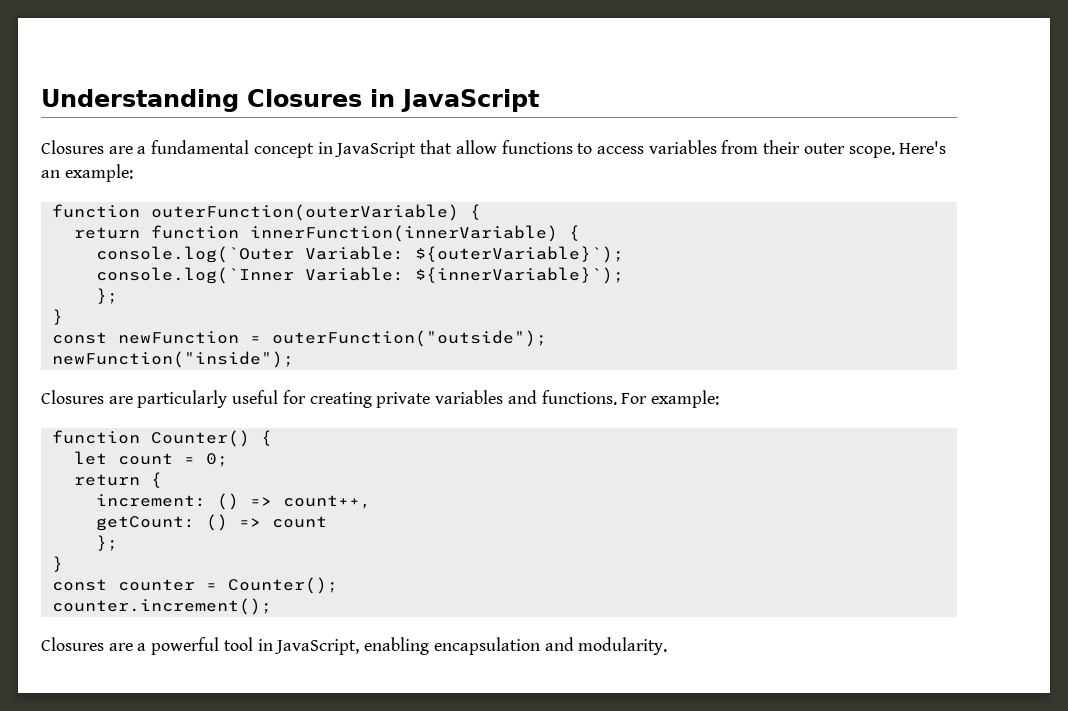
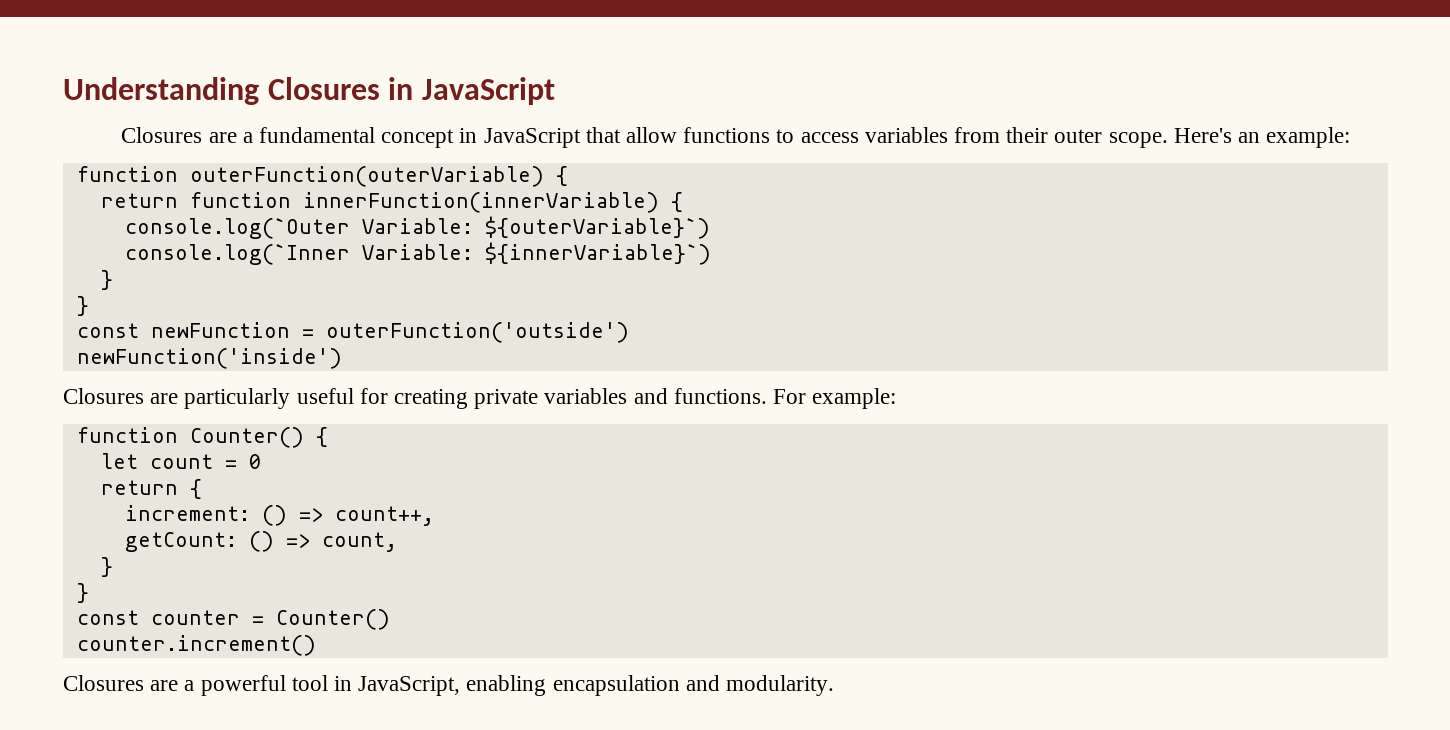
[414,246,624,263] ${outerVariable}`); -> [484,216,710,239] ${outerVariable}`)
[414,267,624,284] [95,288,118,304] ${innerVariable}`); // }; -> [484,242,711,265] [100,270,113,290] ${innerVariable}`) // }
[271,330,547,347] [51,351,294,368] outerFunction("outside"); // newFunction("inside"); -> [325,322,629,343] [76,348,342,369] outerFunction('outside') // newFunction('inside')
[205,453,228,467] 0; -> [248,454,261,469] 0
[271,516,327,528] [95,535,118,551] count // }; -> [321,532,397,552] [100,557,113,577] count, // }
[227,577,338,594] [51,598,272,615] Counter(); // counter.increment(); -> [275,609,390,630] [76,635,316,656] Counter() // counter.increment()

